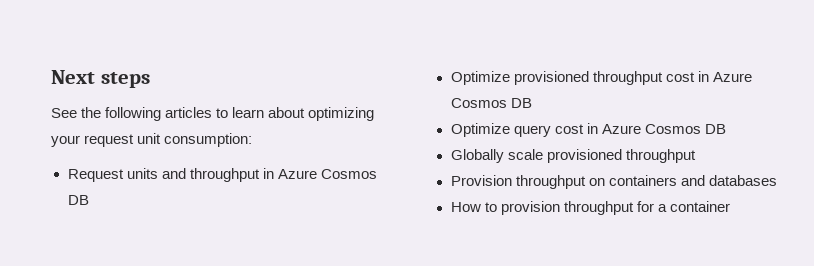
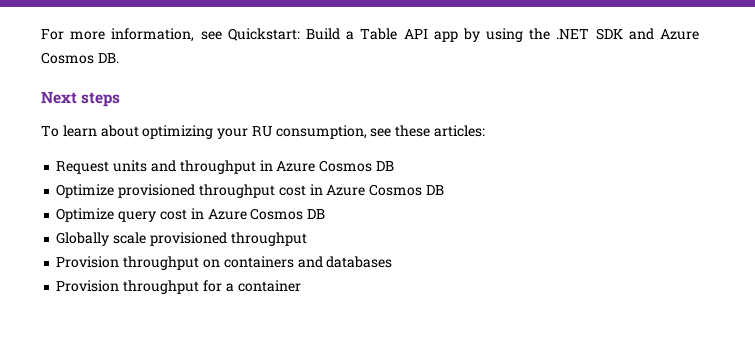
[51,70,150,88] [51,107,375,121] [51,133,253,147] Next steps // See the following articles to learn about optimizing your request unit consumption: -> [41,28,699,42] [41,52,119,64] [41,91,121,107] [41,125,486,139] For more information, see Quickstart: Build a Table API app by using the .NET SDK and Azure Cosmos DB. // Next steps // To learn about optimizing your RU consumption, see these articles:
[450,201,560,215] How to provision -> [56,280,120,292] Provision

